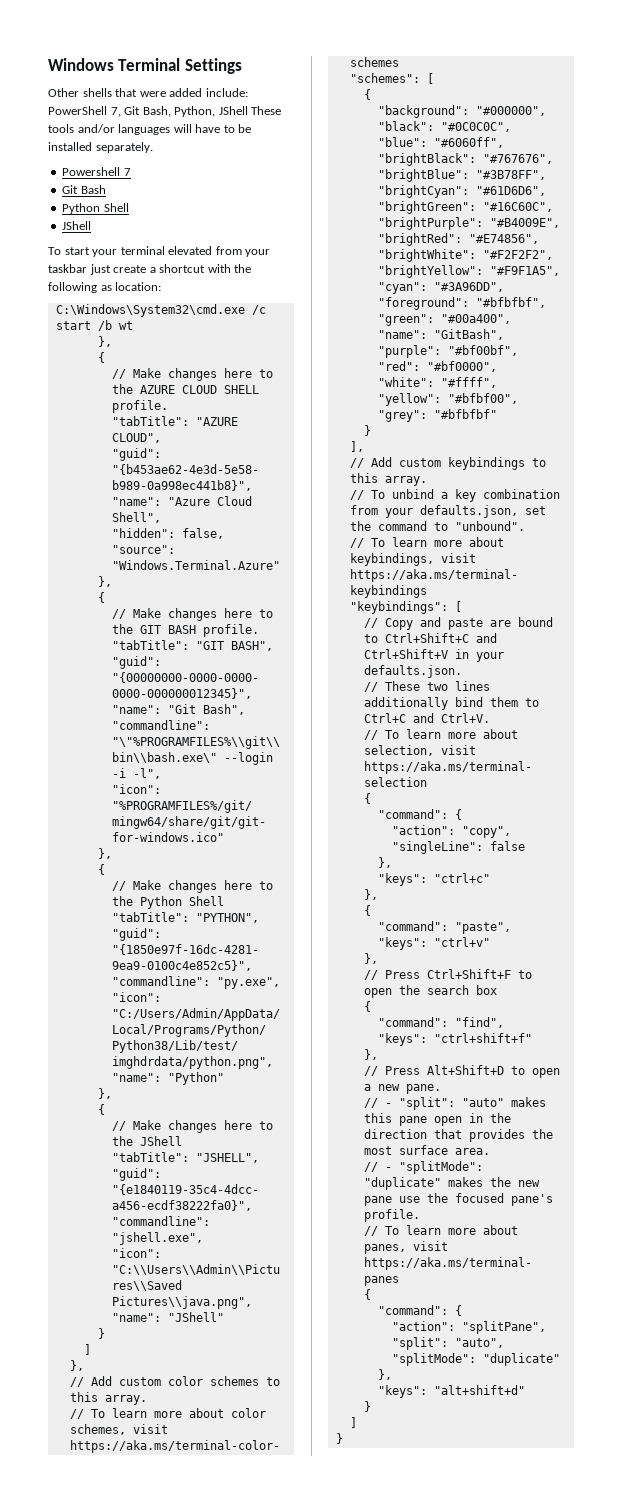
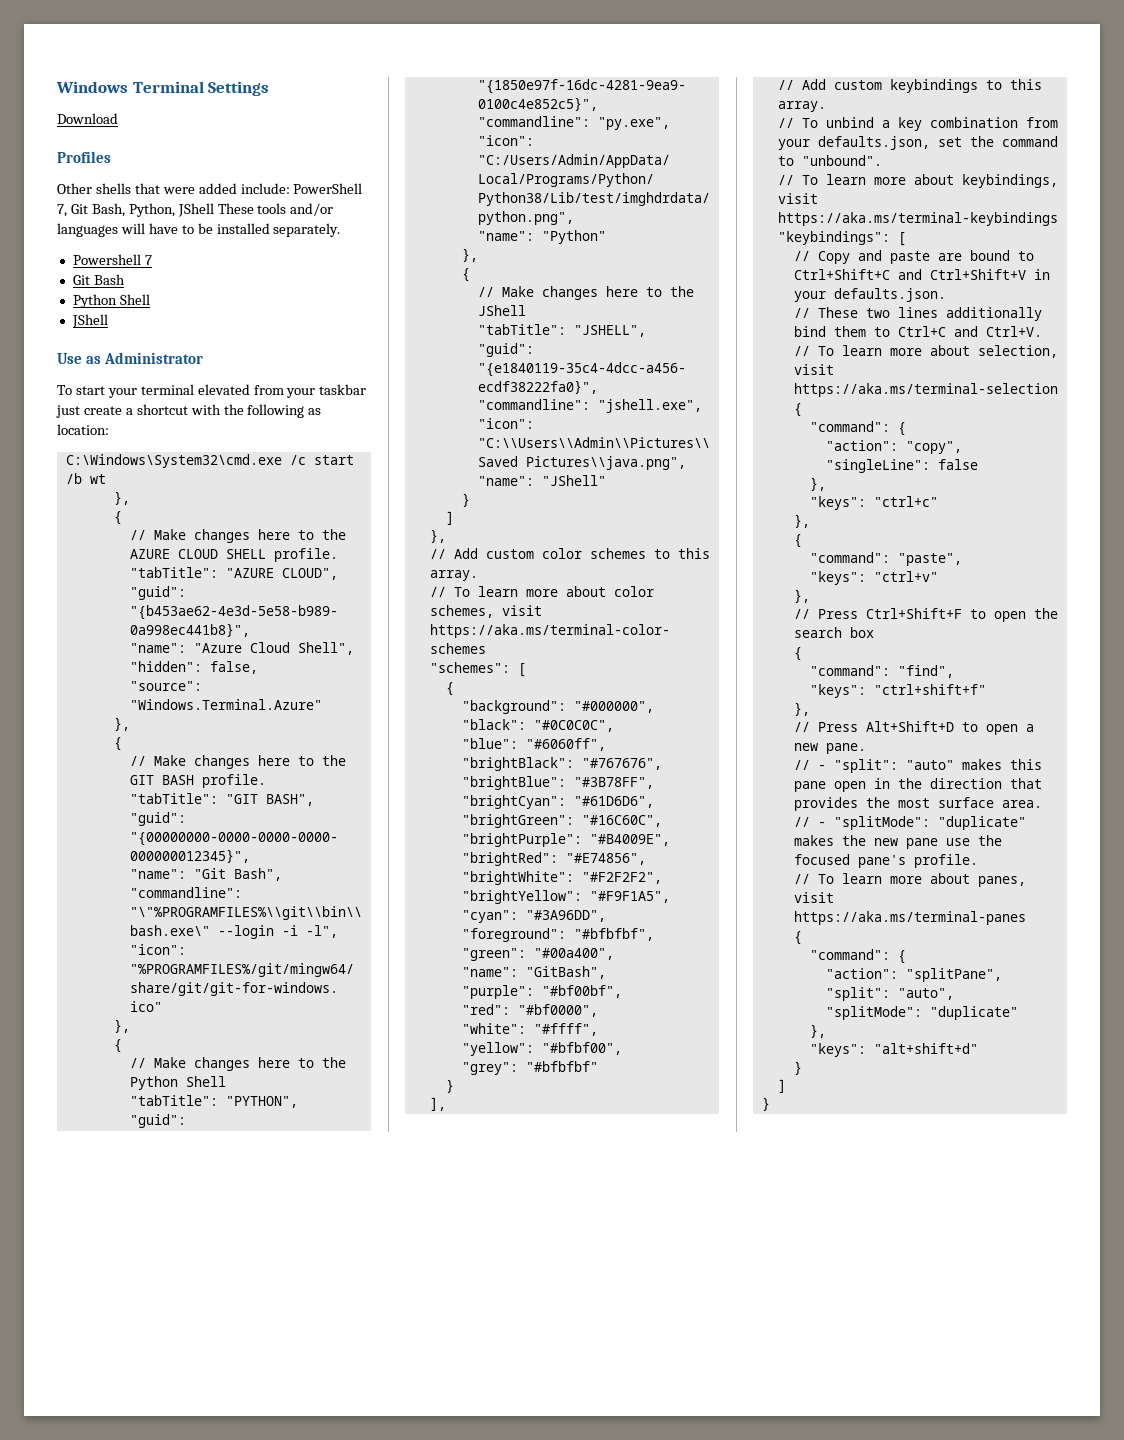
(242, 66) none -> [57,113,118,124] [57,151,111,163] // Download // Profiles
(92, 225) none -> [57,352,204,364] // Use as Administrator

